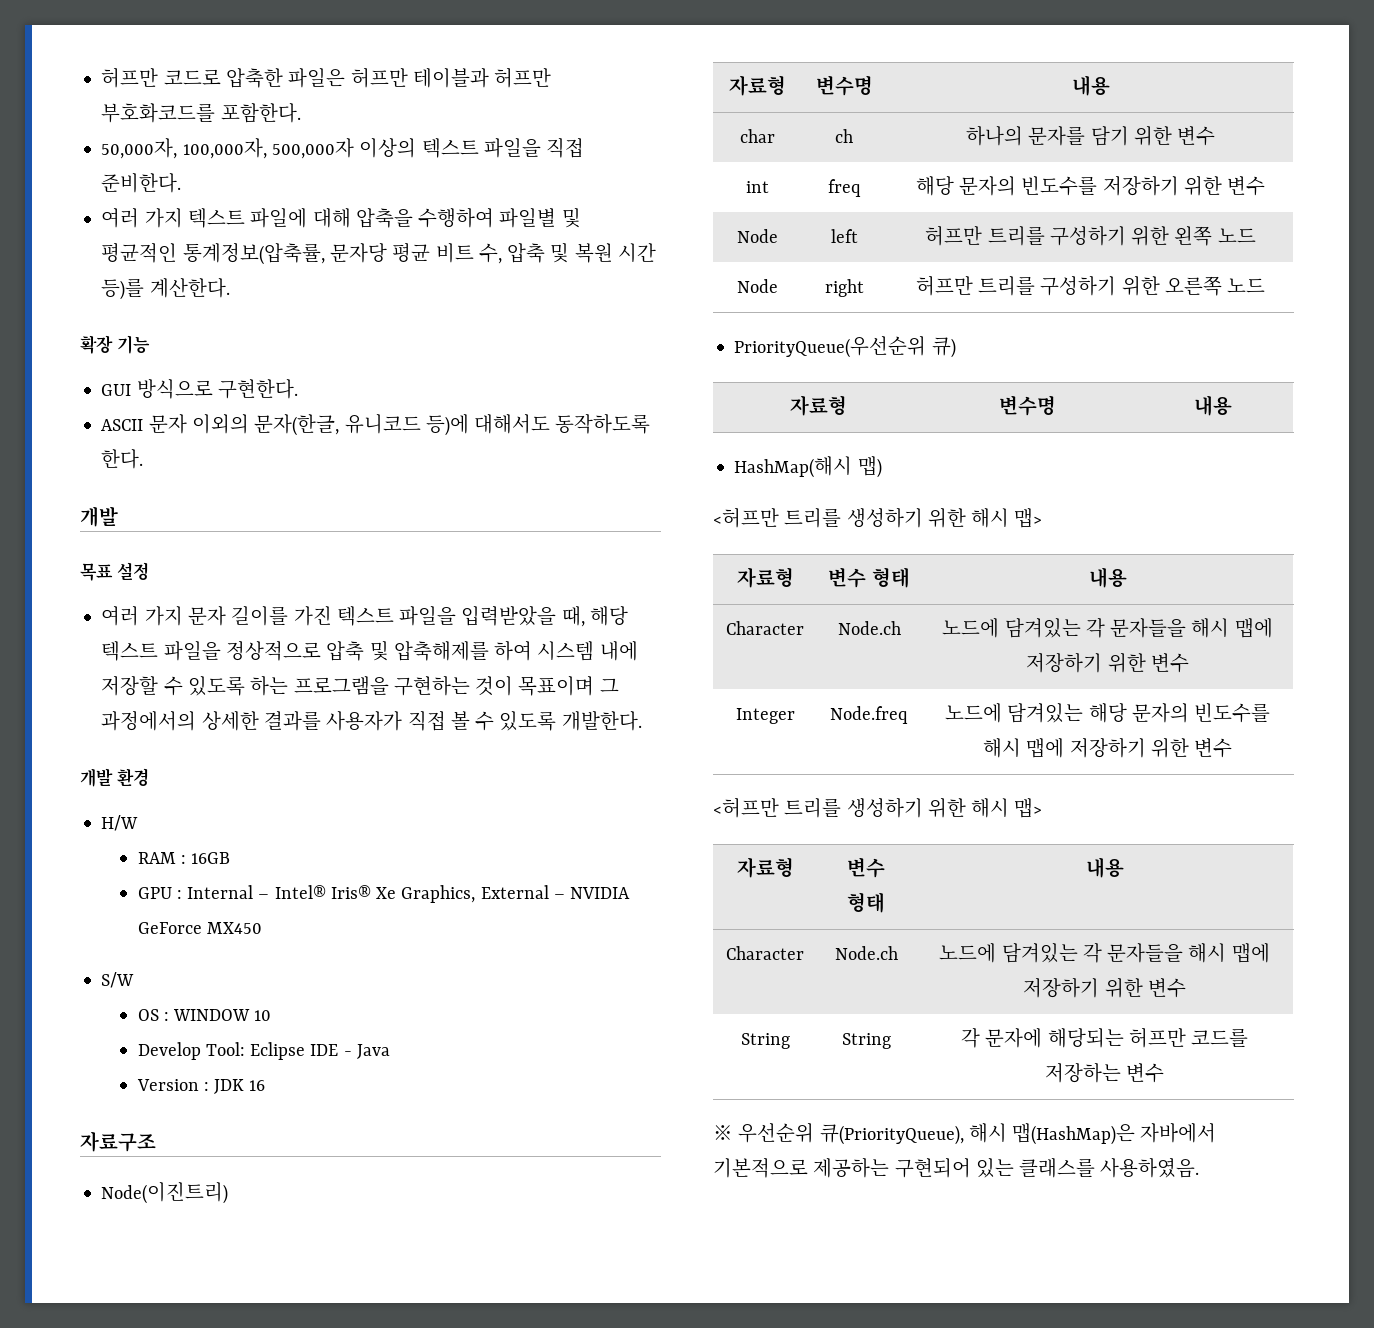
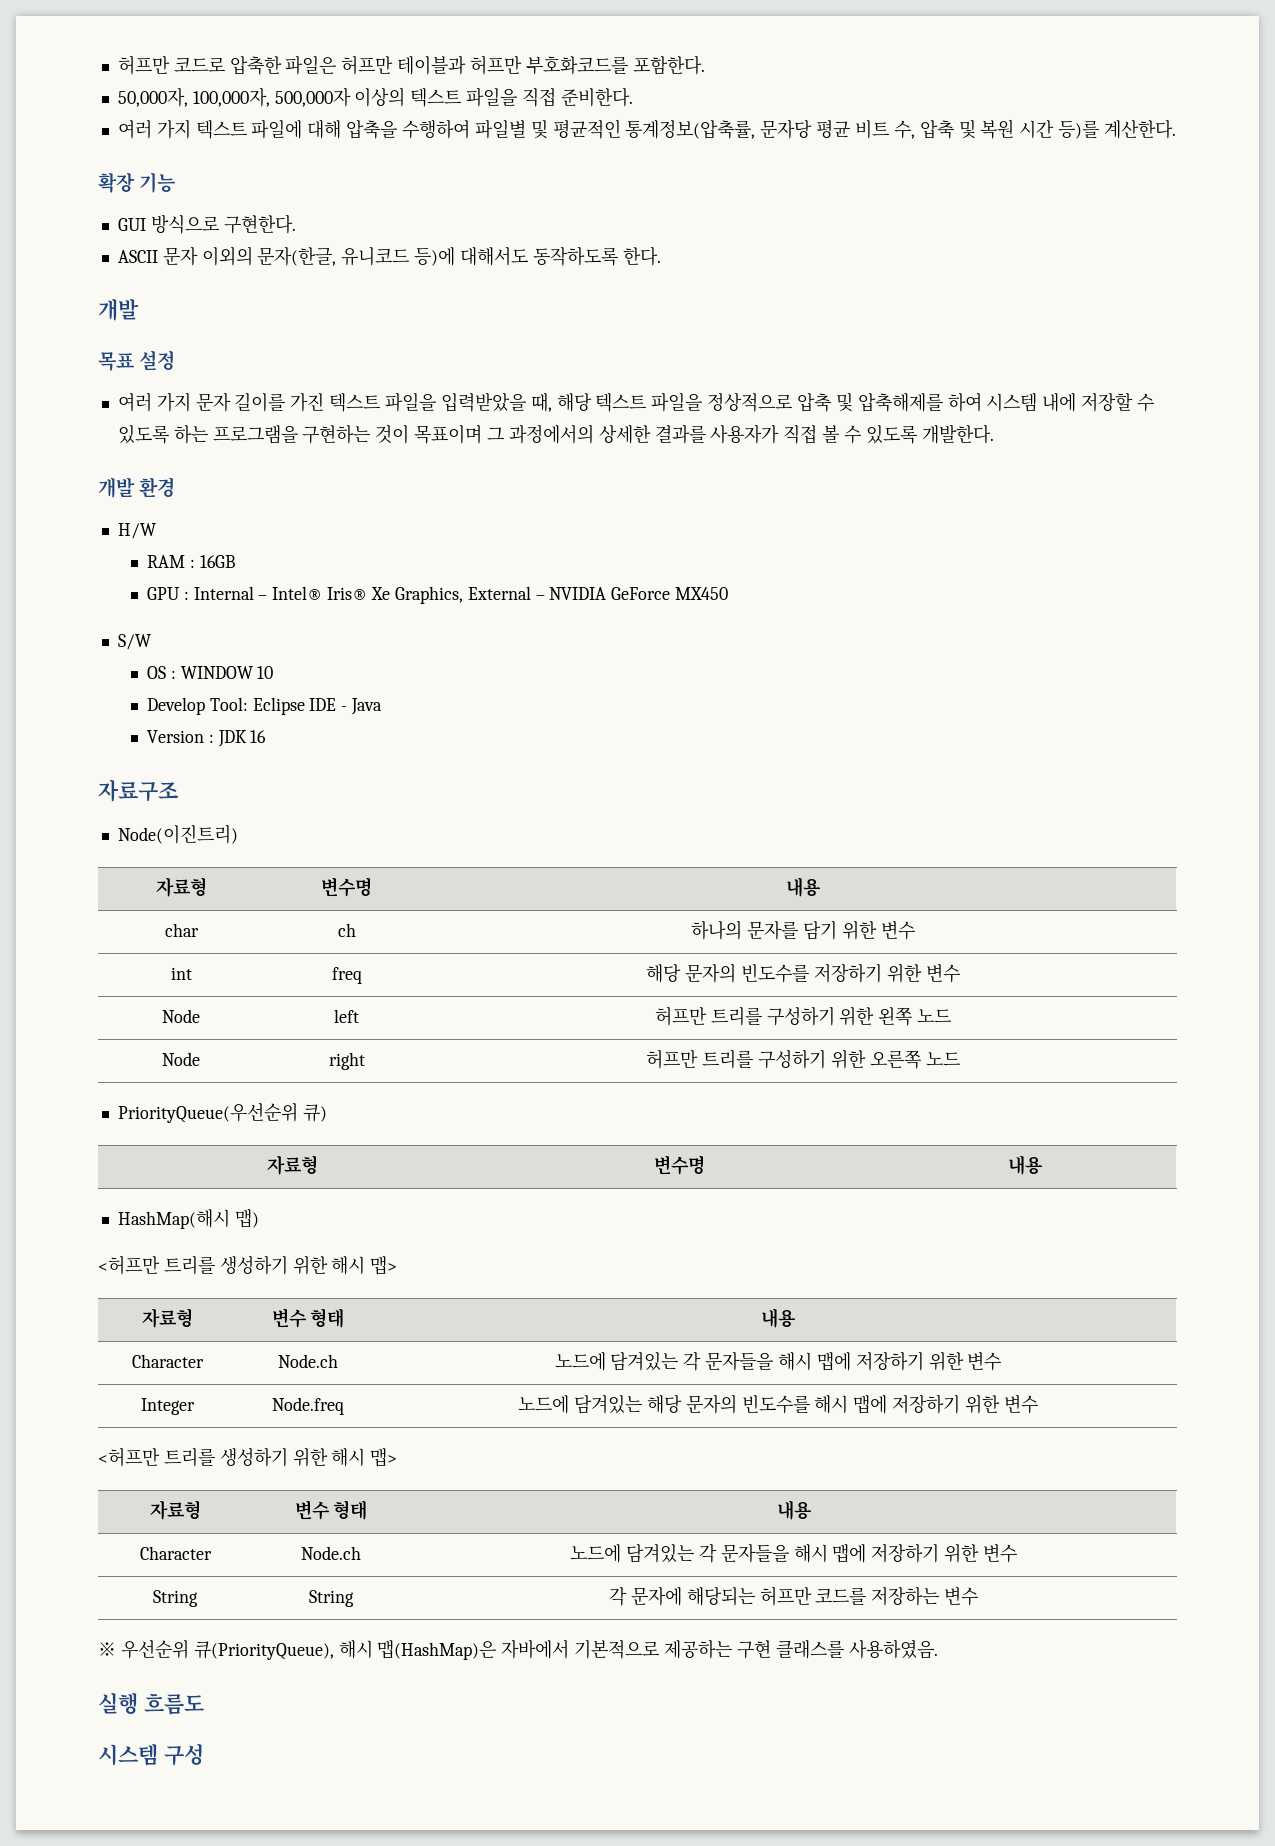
[894,1158,1014,1178] 구현되어 있는 -> [736,1640,771,1659] 구현
(1200, 1168) none -> [98,1692,204,1715] [98,1743,204,1766] // 실행 흐름도 // 시스템 구성

